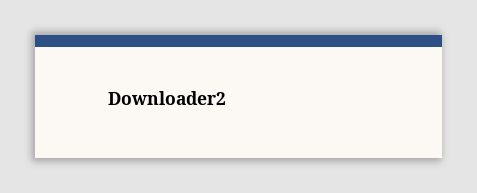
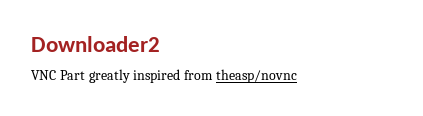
(226, 98) none -> [31,69,297,83] // VNC Part greatly inspired from theasp/novnc

